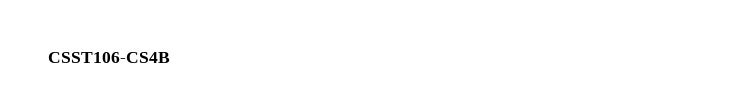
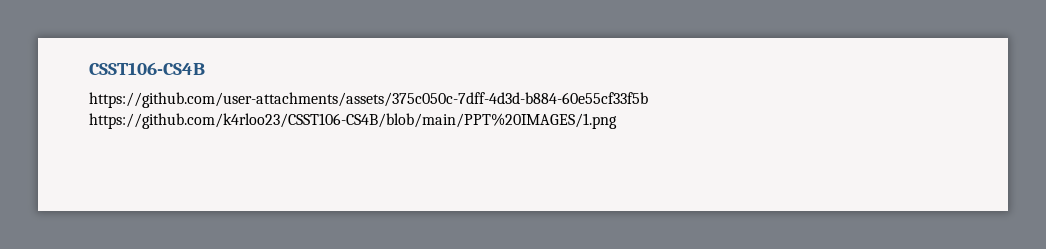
(170, 57) none -> [89,92,648,108] [89,113,617,129] // https://github.com/user-attachments/assets/375c050c-7dff-4d3d-b884-60e55cf33f5b https://github.com/k4rloo23/CSST106-CS4B/blob/main/PPT%20IMAGES/1.png

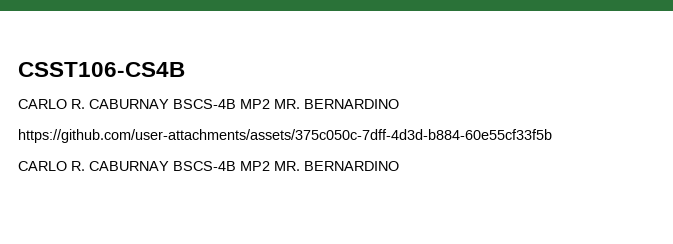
[89,92,648,108] [89,113,617,129] https://github.com/user-attachments/assets/375c050c-7dff-4d3d-b884-60e55cf33f5b https://github.com/k4rloo23/CSST106-CS4B/blob/main/PPT%20IMAGES/1.png -> [18,99,399,109] [18,129,552,143] [18,161,399,171] CARLO R. CABURNAY BSCS-4B MP2 MR. BERNARDINO // https://github.com/user-attachments/assets/375c050c-7dff-4d3d-b884-60e55cf33f5b // CARLO R. CABURNAY BSCS-4B MP2 MR. BERNARDINO

